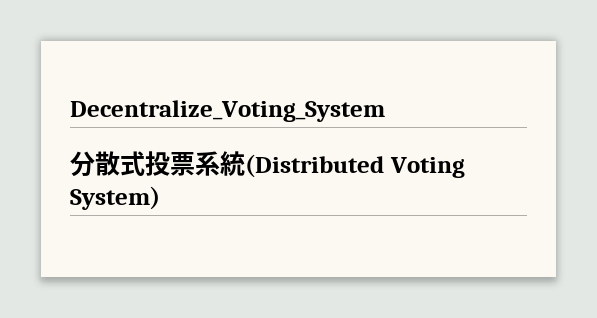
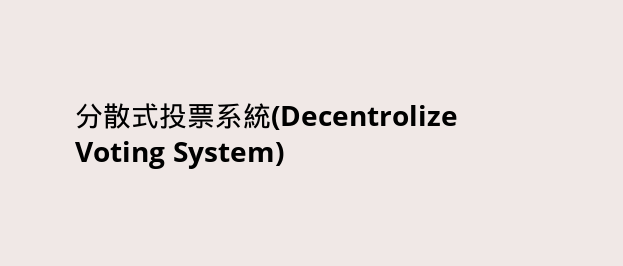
[70,100,385,122] Decentralize_Voting_System // -> (75, 116) none
[245,154,384,178] (Distributed -> [271,105,458,130] (Decentrolize

